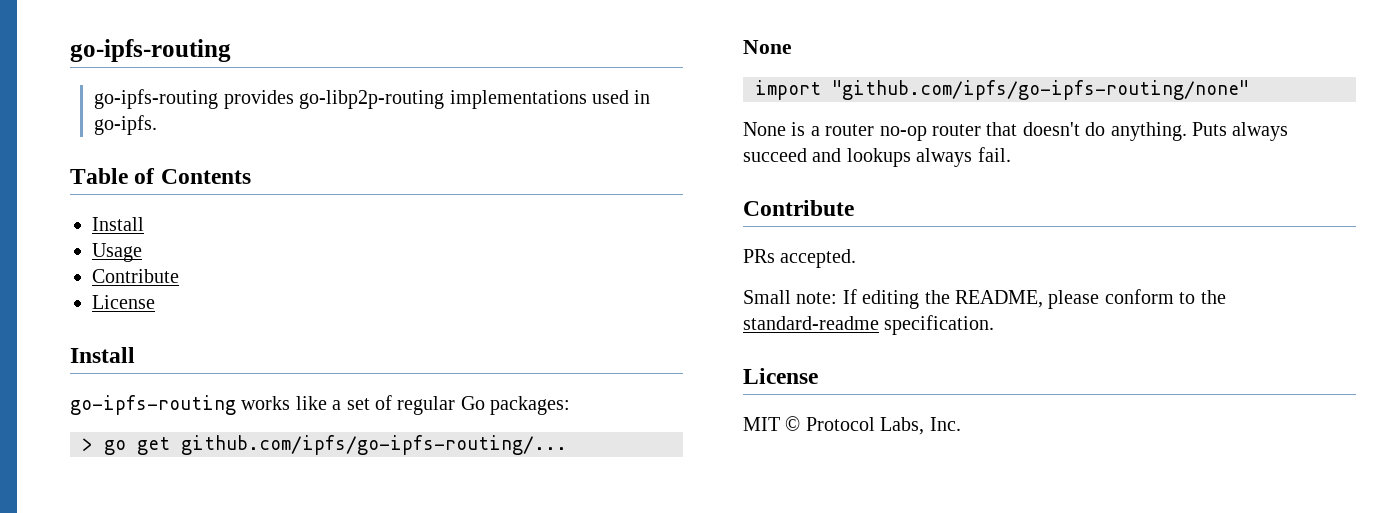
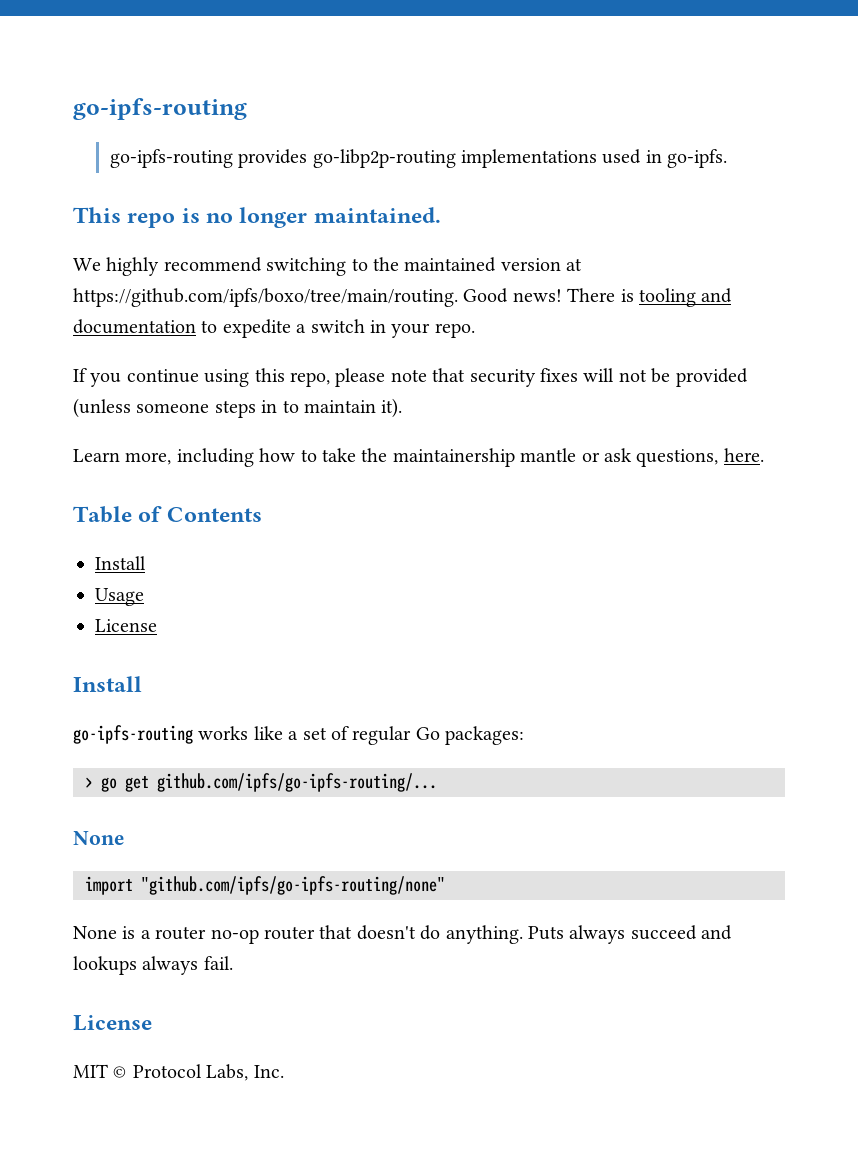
(158, 125) none -> [73,207,441,228] [73,257,583,276] [73,288,733,307] [73,319,475,338] [73,368,748,387] [73,398,403,418] [73,448,764,467] // This repo is no longer maintained. // We highly recommend switching to the maintained version at https://github.com/ipfs/boxo/tree/main/routing. Good news! There is tooling and documentation to expedite a switch in your repo. // If you continue using this repo, please note that security fixes will not be provided (unless someone steps in to maintain it). // Learn more, including how to take the maintainership mantle or ask questions, here.
[92,269,179,283] // Contribute -> (144, 597) none
[743,200,854,216] [743,249,857,268] [743,289,1226,309] [743,315,995,335] // Contribute // PRs accepted. // Small note: If editing the README, please conform to the standard-readme specification. -> (233, 963) none

